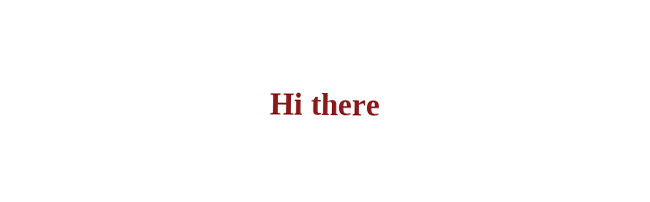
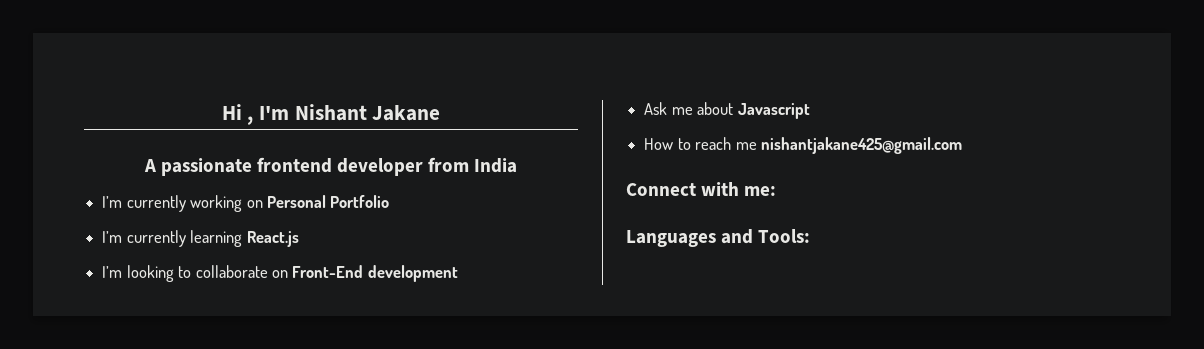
[310,92,382,116] there -> [247,104,441,125] [143,157,518,176] [102,195,390,212] [102,230,299,247] [102,265,458,282] [644,102,810,119] [644,137,962,154] [626,182,777,196] [626,229,811,247] , I'm Nishant Jakane // A passionate frontend developer from India // I’m currently working on Personal Portfolio // I’m currently learning React.js // I’m looking to collaborate on Front-End development // Ask me about Javascript // How to reach me nishantjakane425@gmail.com // Connect with me: // Languages and Tools:

